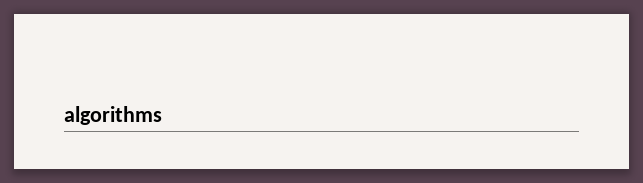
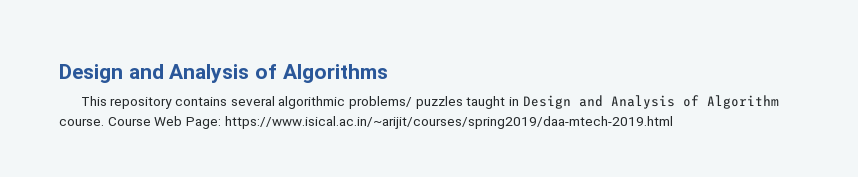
[64,106,162,125] algorithms -> [59,64,388,83] [80,95,779,109] [59,116,673,129] Design and Analysis of Algorithms // This repository contains several algorithmic problems/ puzzles taught in Design and Analysis of Algorithm course. Course Web Page: https://www.isical.ac.in/~arijit/courses/spring2019/daa-mtech-2019.html

